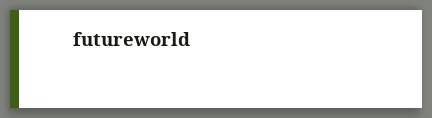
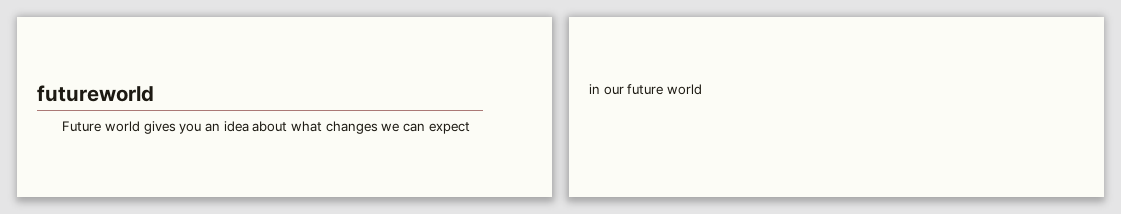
(190, 39) none -> [62,121,470,134] [589,84,702,95] // Future world gives you an idea about what changes we can expect in our future world

